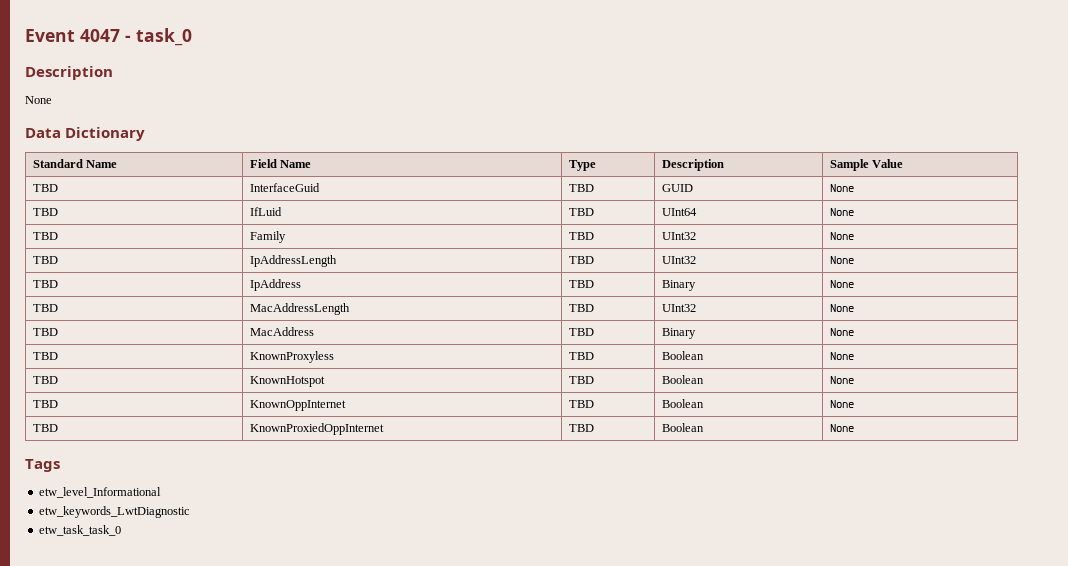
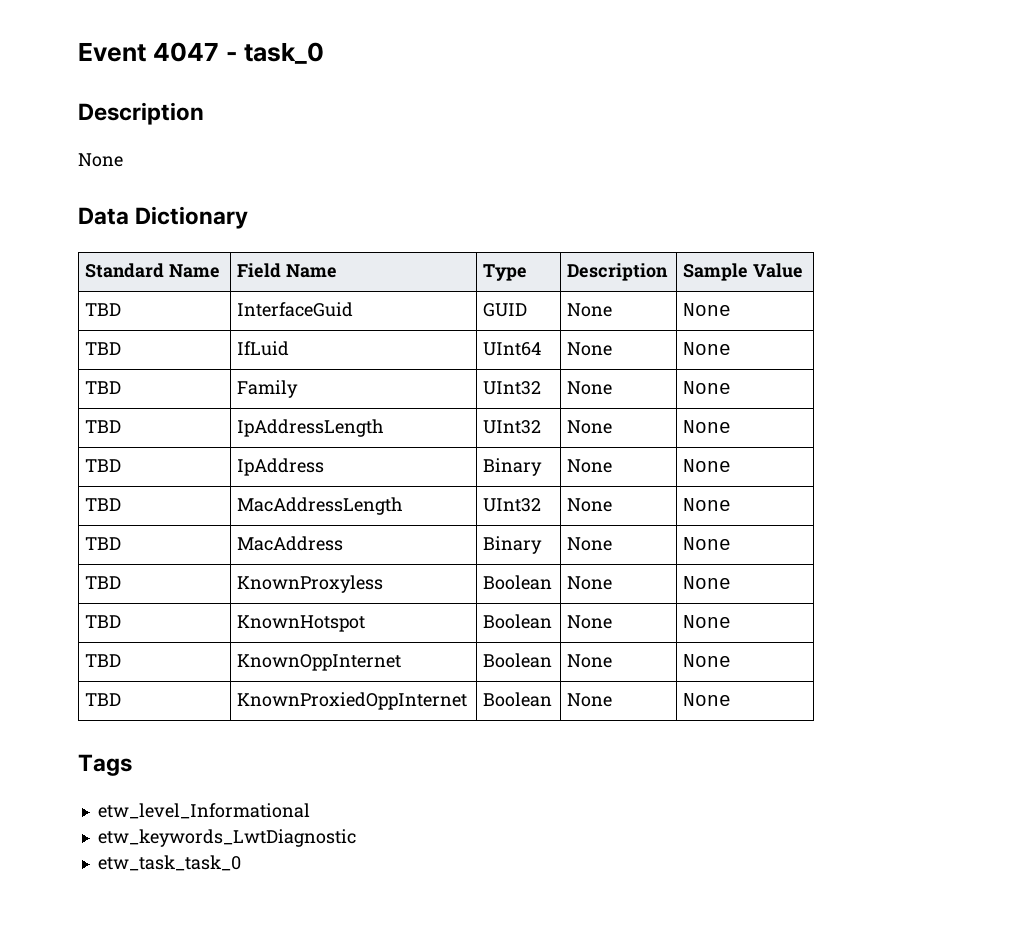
[569,184,595,192] [662,184,694,192] TBD | GUID -> [483,303,528,317] [567,303,613,317] GUID | None
[569,208,595,216] [662,208,698,216] TBD | UInt64 -> [483,342,542,356] [567,342,613,356] UInt64 | None
[569,232,595,240] [662,232,697,240] TBD | UInt32 -> [483,381,542,395] [567,381,613,395] UInt32 | None
[569,256,595,264] [662,256,697,264] TBD | UInt32 -> [483,420,542,434] [567,420,613,434] UInt32 | None
[569,280,595,288] [662,280,697,291] TBD | Binary -> [483,458,543,476] [567,459,613,473] Binary | None
[569,304,595,312] [662,304,697,312] TBD | UInt32 -> [483,498,542,512] [567,498,613,512] UInt32 | None
[569,328,595,336] [662,328,697,339] TBD | Binary -> [483,536,543,554] [567,537,613,551] Binary | None
[569,352,595,360] [662,351,705,360] TBD | Boolean -> [483,575,553,590] [567,576,613,590] Boolean | None
[569,376,595,384] [662,375,705,384] TBD | Boolean -> [483,614,553,629] [567,615,613,629] Boolean | None
[569,400,595,408] [662,399,705,408] TBD | Boolean -> [483,653,553,668] [567,654,613,668] Boolean | None
[569,424,595,432] [662,423,705,432] TBD | Boolean -> [483,692,553,707] [567,693,613,707] Boolean | None

